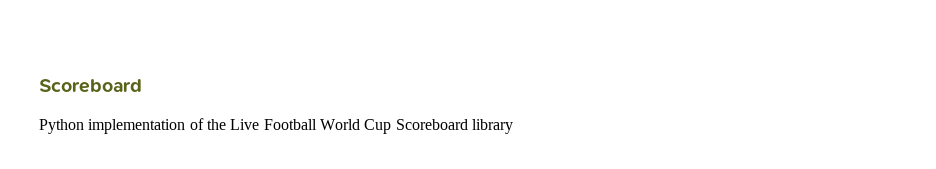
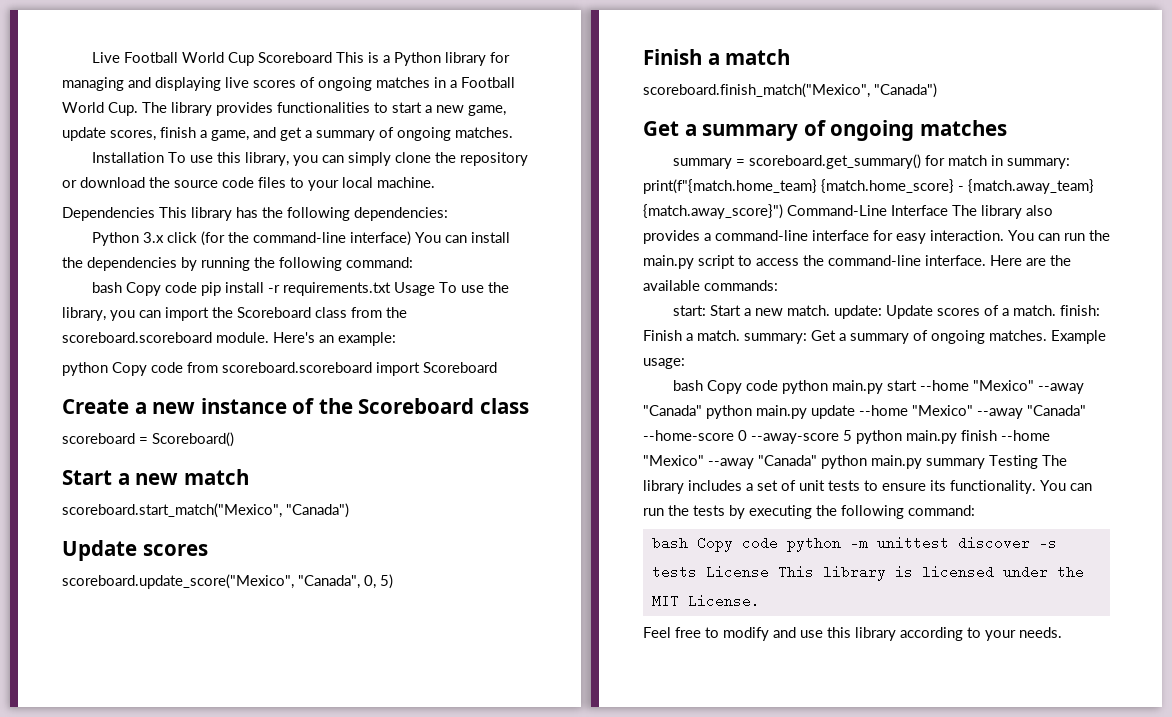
[39,79,142,93] [39,118,226,134] Scoreboard // Python implementation of the -> (91, 57) none
[471,119,513,134] library -> [335,52,510,66] [62,77,515,91] [62,102,506,116] [62,127,513,141] [91,152,528,166] [62,177,435,191] [62,207,448,221] [91,231,510,246] [62,257,413,271] [91,282,509,296] [62,307,407,321] [62,332,396,346] [62,362,497,376] [62,398,529,414] [62,432,234,447] [62,469,249,485] [62,503,349,518] [62,540,208,561] [62,574,393,589] [643,49,791,65] [643,83,937,98] [643,120,1007,141] [672,154,1070,169] [643,179,1094,194] [643,204,1053,219] [643,230,1110,244] [643,255,1071,269] [643,280,778,291] [672,305,1100,319] [643,330,1106,344] [643,358,685,369] [672,380,1084,394] [643,405,1086,419] [643,430,1050,444] [643,455,1067,469] [643,480,1092,494] [643,505,975,519] [651,536,1057,552] [651,565,1084,581] [651,594,760,608] [643,627,1062,641] This is a Python library for managing and displaying live scores of ongoing matches in a Football World Cup. The library provides functionalities to start a new game, update scores, finish a game, and get a summary of ongoing matches. // Installation To use this library, you can simply clone the repository or download the source code files to your local machine. // Dependencies This library has the following dependencies: // Python 3.x click (for the command-line interface) You can install the dependencies by running the following command: // bash Copy code pip install -r requirements.txt Usage To use the library, you can import the Scoreboard class from the scoreboard.scoreboard module. Here's an example: // python Copy code from scoreboard.scoreboard import Scoreboard // Create a new instance of the Scoreboard class // scoreboard = Scoreboard() // Start a new match // scoreboard.start_match("Mexico", "Canada") // Update scores // scoreboard.update_score("Mexico", "Canada", 0, 5) // Finish a match // scoreboard.finish_match("Mexico", "Canada") // Get a summary of ongoing matches // summary = scoreboard.get_summary() for match in summary: print(f"{match.home_team} {match.home_score} - {match.away_team} {match.away_score}") Command-Line Interface The library also provides a command-line interface for easy interaction. You can run the main.py script to access the command-line interface. Here are the available commands: // start: Start a new match. update: Update scores of a match. finish: Finish a match. summary: Get a summary of ongoing matches. Example usage: // bash Copy code python main.py start --home "Mexico" --away "Canada" python main.py update --home "Mexico" --away "Canada" --home-score 0 --away-score 5 python main.py finish --home "Mexico" --away "Canada" python main.py summary Testing The library includes a set of unit tests to ensure its functionality. You can run the tests by executing the following command: // bash Copy code python -m unittest discover -s tests License This library is licensed under the MIT License. // Feel free to modify and use this library according to your needs.

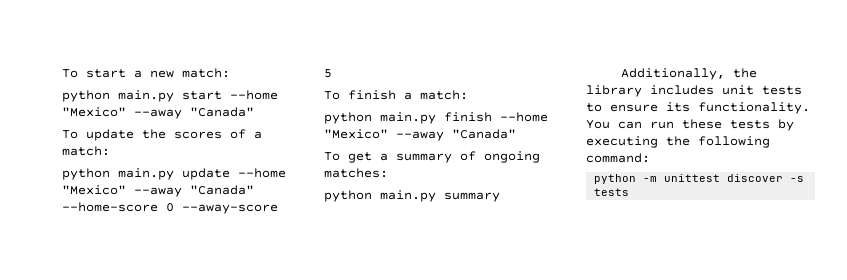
[91,52,510,66] [62,77,515,91] [62,102,506,116] [62,127,513,141] [91,152,528,166] [62,177,435,191] [62,207,448,221] [91,231,510,246] [62,257,413,271] [91,282,509,296] [62,307,407,321] [62,332,396,346] [62,362,497,376] [62,398,529,414] [62,432,234,447] [62,469,249,485] [62,503,349,518] [62,540,208,561] [62,574,393,589] [643,49,791,65] [643,83,937,98] [643,120,1007,141] [672,154,1070,169] [643,179,1094,194] [643,204,1053,219] [643,230,1110,244] [643,255,1071,269] [643,280,778,291] [672,305,1100,319] [643,330,1106,344] [643,358,685,369] [672,380,778,394] Live Football World Cup Scoreboard This is a Python library for managing and displaying live scores of ongoing matches in a Football World Cup. The library provides functionalities to start a new game, update scores, finish a game, and get a summary of ongoing matches. // Installation To use this library, you can simply clone the repository or download the source code files to your local machine. // Dependencies This library has the following dependencies: // Python 3.x click (for the command-line interface) You can install the dependencies by running the following command: // bash Copy code pip install -r requirements.txt Usage To use the library, you can import the Scoreboard class from the scoreboard.scoreboard module. Here's an example: // python Copy code from scoreboard.scoreboard import Scoreboard // Create a new instance of the Scoreboard class // scoreboard = Scoreboard() // Start a new match // scoreboard.start_match("Mexico", "Canada") // Update scores // scoreboard.update_score("Mexico", "Canada", 0, 5) // Finish a match // scoreboard.finish_match("Mexico", "Canada") // Get a summary of ongoing matches // summary = scoreboard.get_summary() for match in summary: print(f"{match.home_team} {match.home_score} - {match.away_team} {match.away_score}") Command-Line Interface The library also provides a command-line interface for easy interaction. You can run the main.py script to access the command-line interface. Here are the available commands: // start: Start a new match. update: Update scores of a match. finish: Finish a match. summary: Get a summary of ongoing matches. Example usage: // bash Copy code -> [62,68,230,78] To start a new match: //
(702, 410) none -> [62,129,262,141] [62,146,110,156] // To update the scores of a match: //
(852, 435) none -> [324,90,468,100] // To finish a match: //
[821,455,1067,469] [643,480,796,494] python main.py summary Testing The library includes a set of -> [324,151,540,163] [324,168,388,178] [324,190,500,202] [621,68,758,80] [586,85,714,97] // To get a summary of ongoing matches: // python main.py summary // Additionally, the library includes
[668,505,689,516] the -> [682,119,722,129] these
[651,536,778,552] bash Copy code -> (650, 158) none
[705,565,1084,581] [651,594,760,608] [643,627,1062,641] License This library is licensed under the MIT License. // Feel free to modify and use this library according to your needs. -> (630, 192) none

